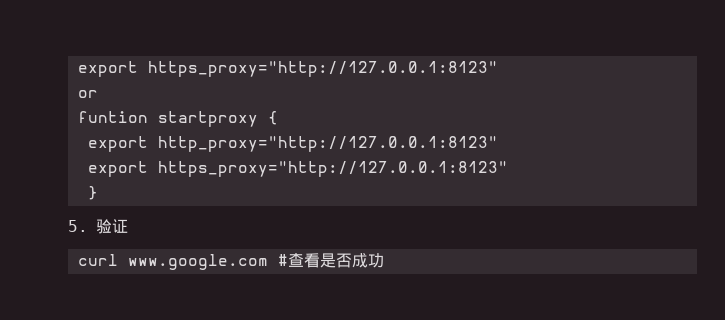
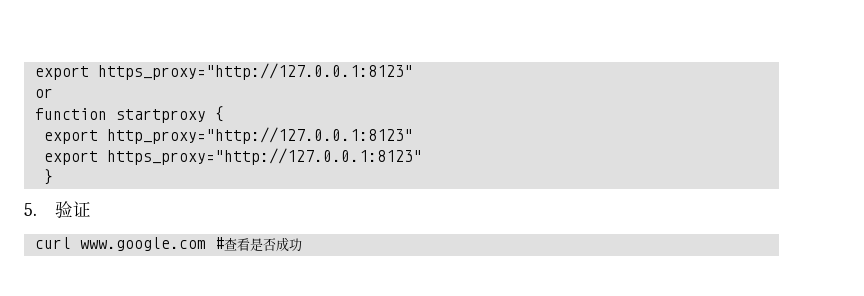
[77,111,148,123] funtion -> [34,108,107,120] function

